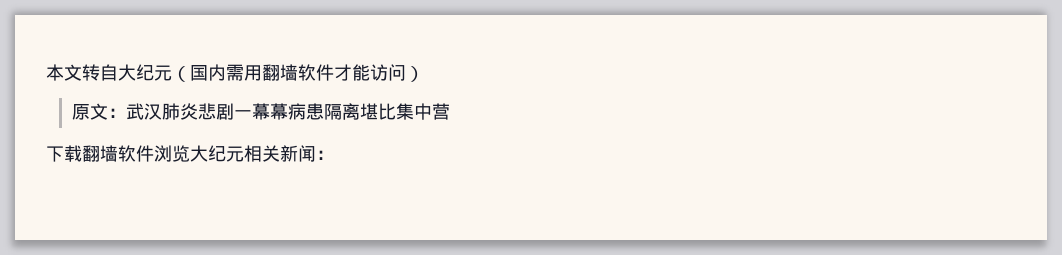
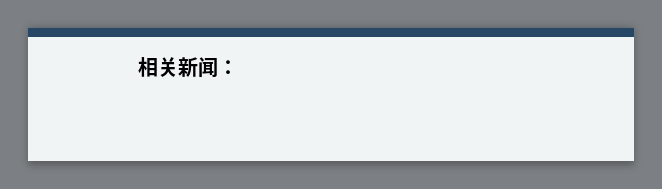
[46,64,424,82] [72,103,451,120] [46,145,244,162] 本文转自大纪元（国内需用翻墙软件才能访问） // 原文：武汉肺炎悲剧一幕幕病患隔离堪比集中营 // 下载翻墙软件浏览大纪元 -> (138, 67) none

